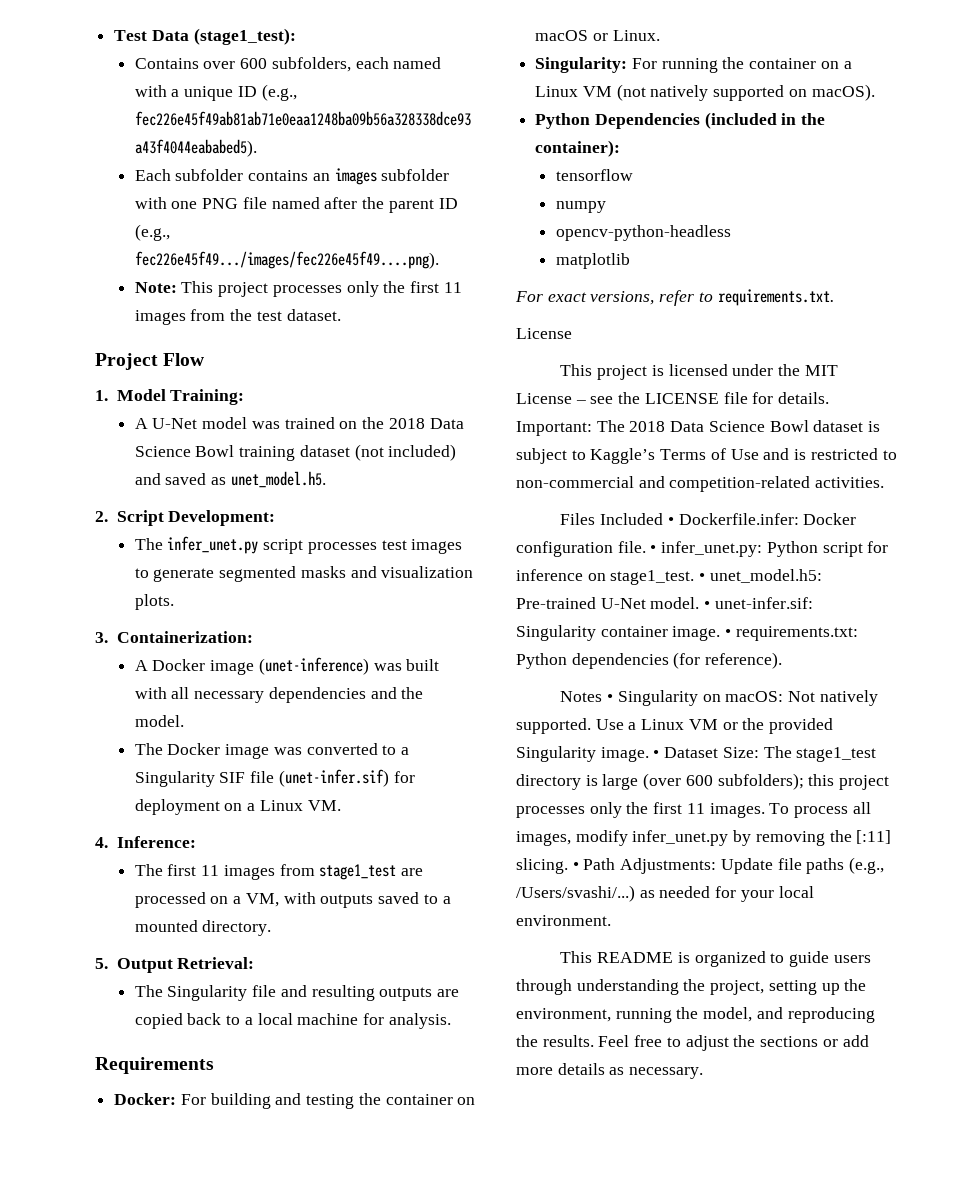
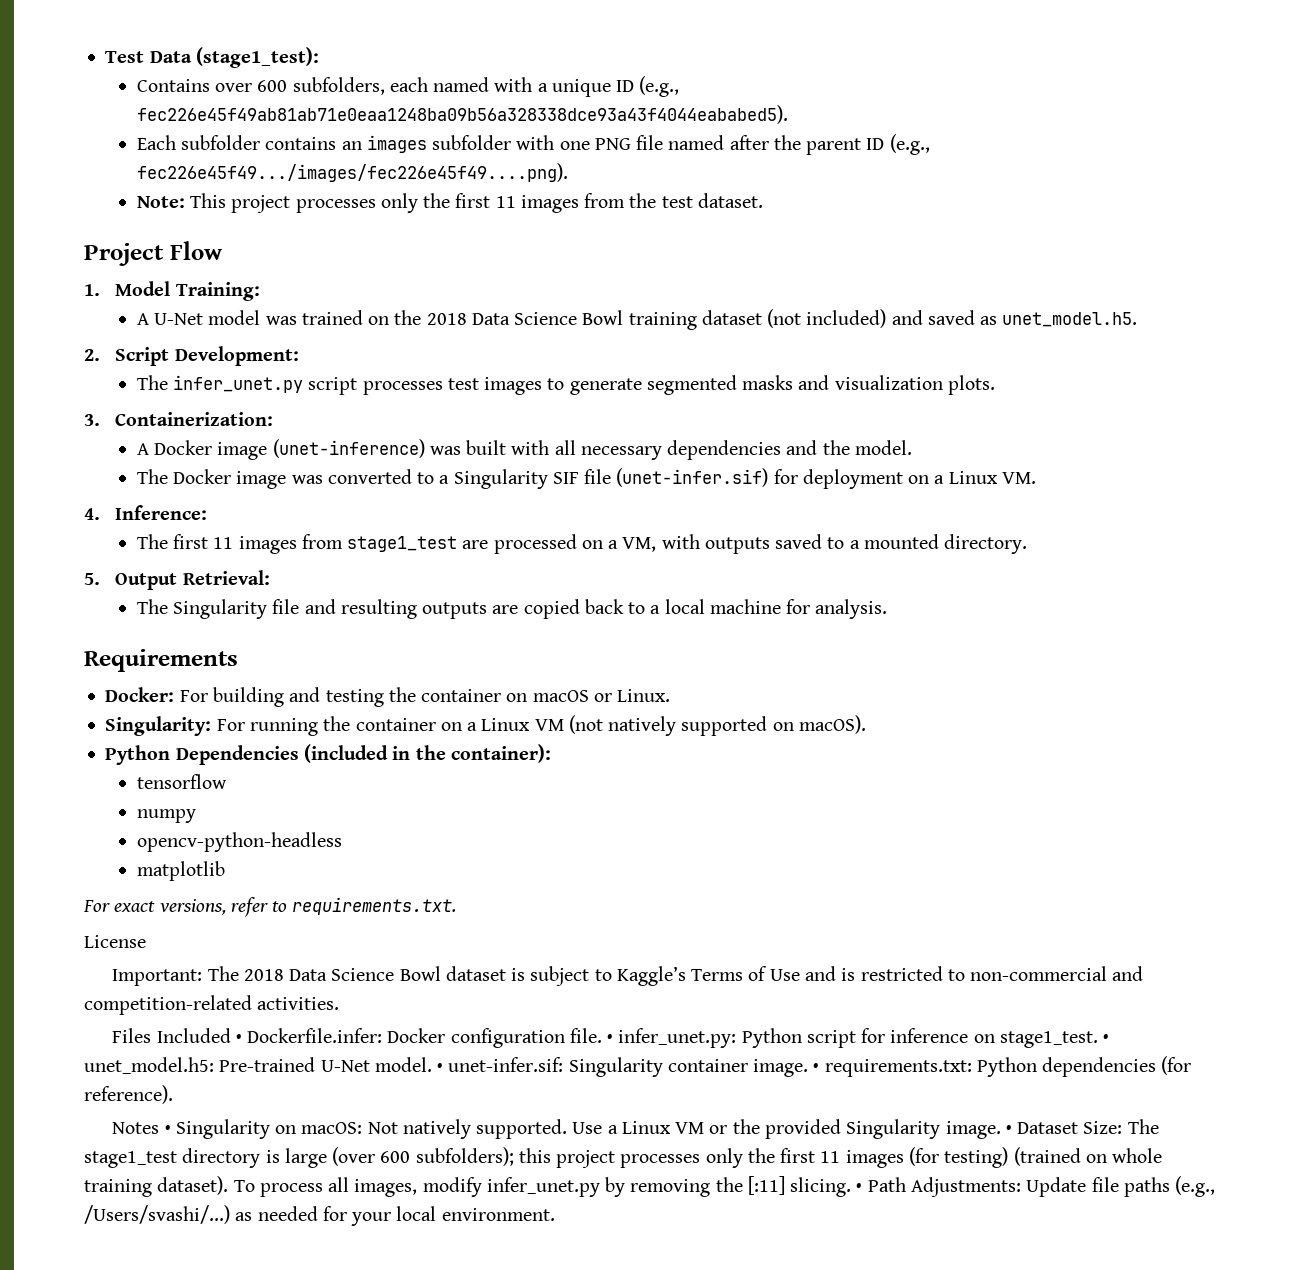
[560,364,838,380] [516,392,830,404] This project is licensed under the MIT License – see the LICENSE file for details. -> (146, 941) none
[709,803,765,818] images. -> [845,1147,1163,1168] [84,1176,229,1197] images (for testing) (trained on whole training dataset).
[560,951,871,967] [516,979,867,995] [516,1007,875,1023] [516,1035,869,1051] [516,1063,704,1079] // This README is organized to guide users through understanding the project, setting up the environment, running the model, and reproducing the results. Feel free to adjust the sections or add more details as necessary. -> (555, 1214) none

